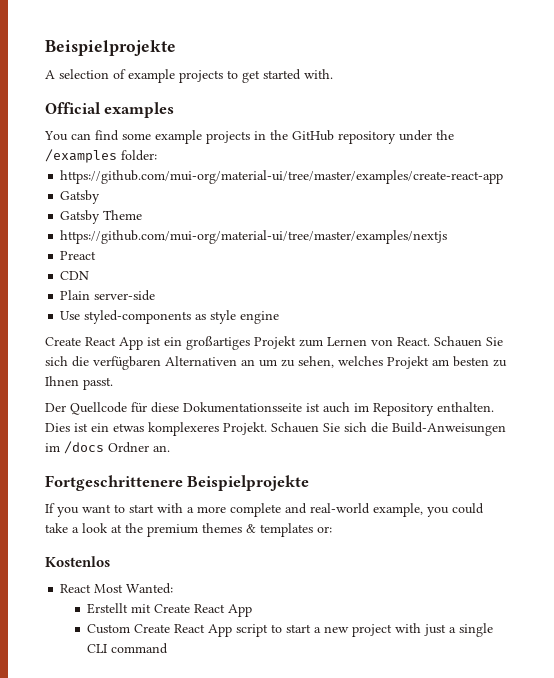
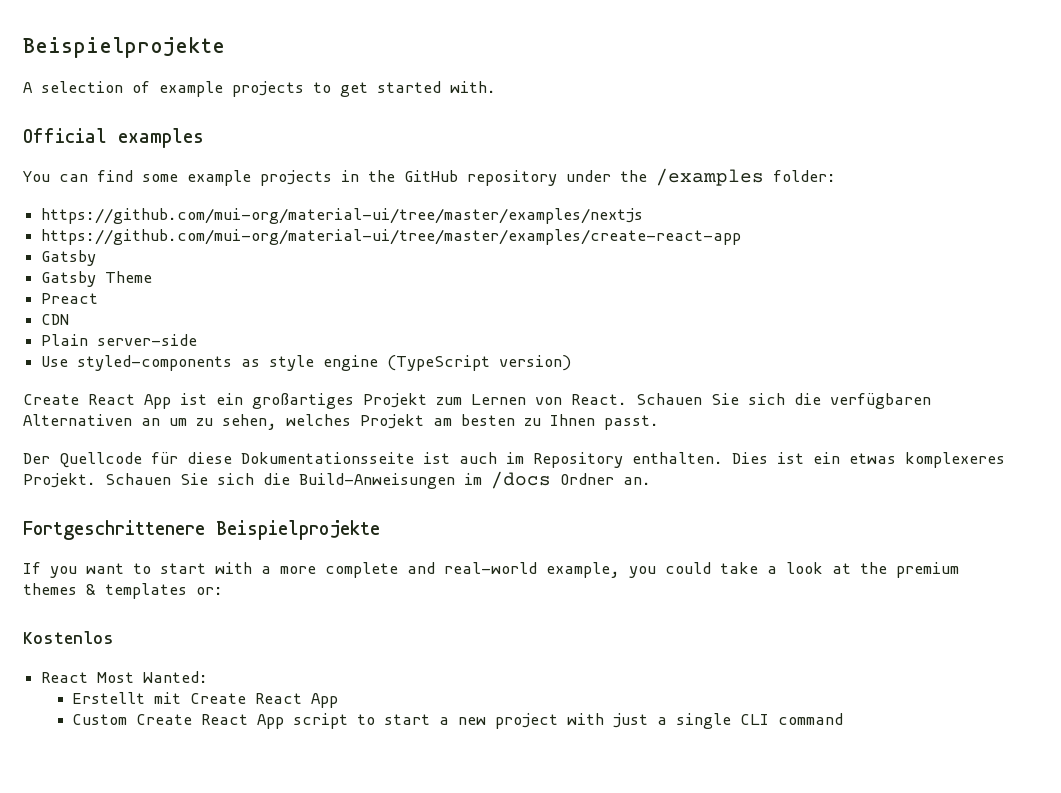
(157, 155) none -> [41,208,644,224] // https://github.com/mui-org/material-ui/tree/master/examples/nextjs
[60,230,448,244] // https://github.com/mui-org/material-ui/tree/master/examples/nextjs -> (153, 277) none
(280, 317) none -> [387,355,572,371] (TypeScript version)

